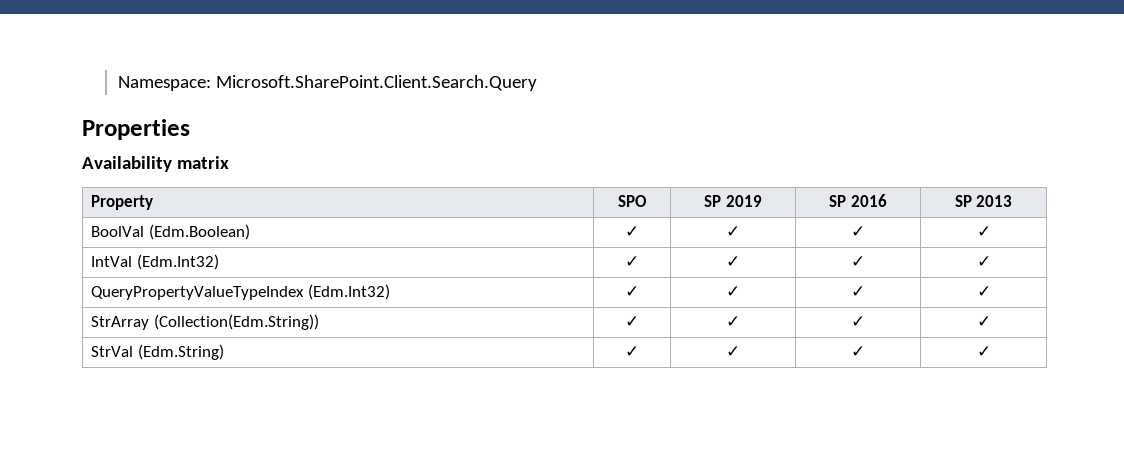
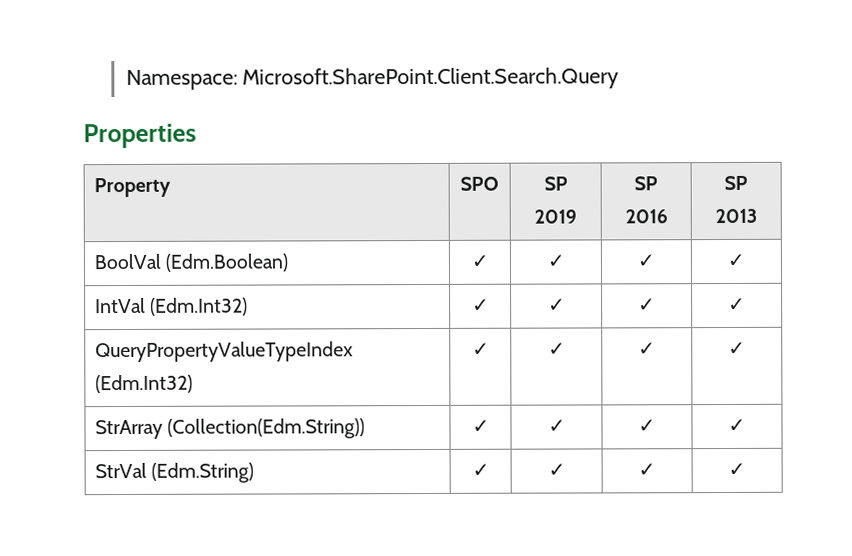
[82,156,229,172] // Availability matrix -> (197, 136) none

